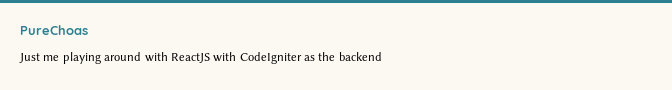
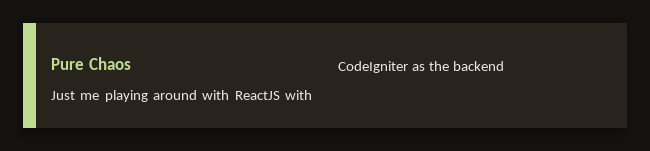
[20,25,88,35] PureChoas -> [51,57,131,70] Pure Chaos

